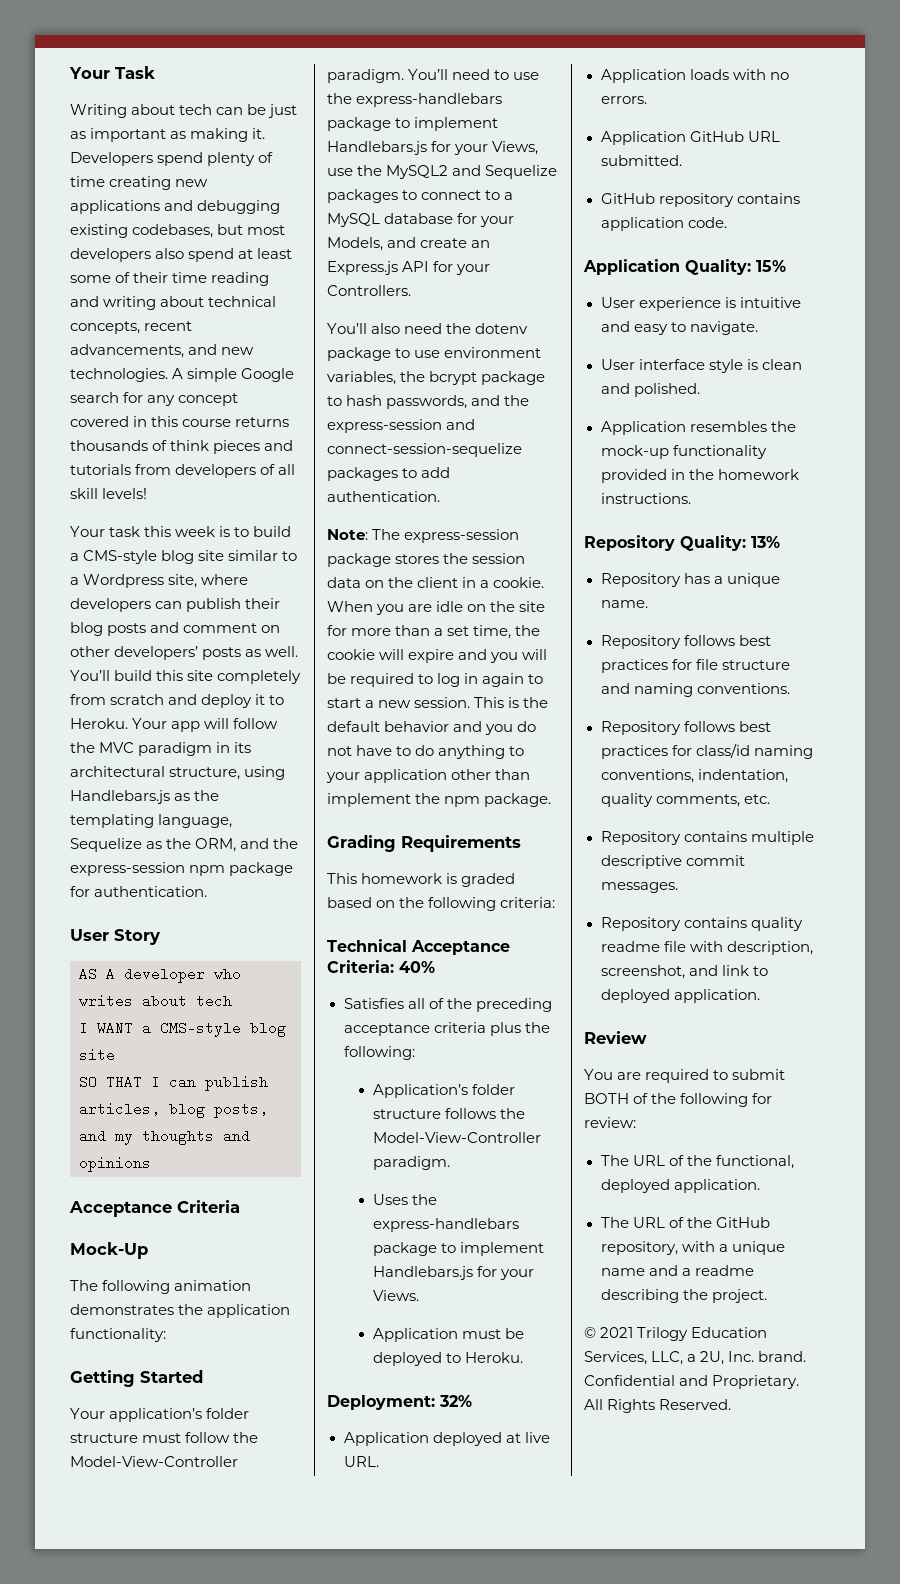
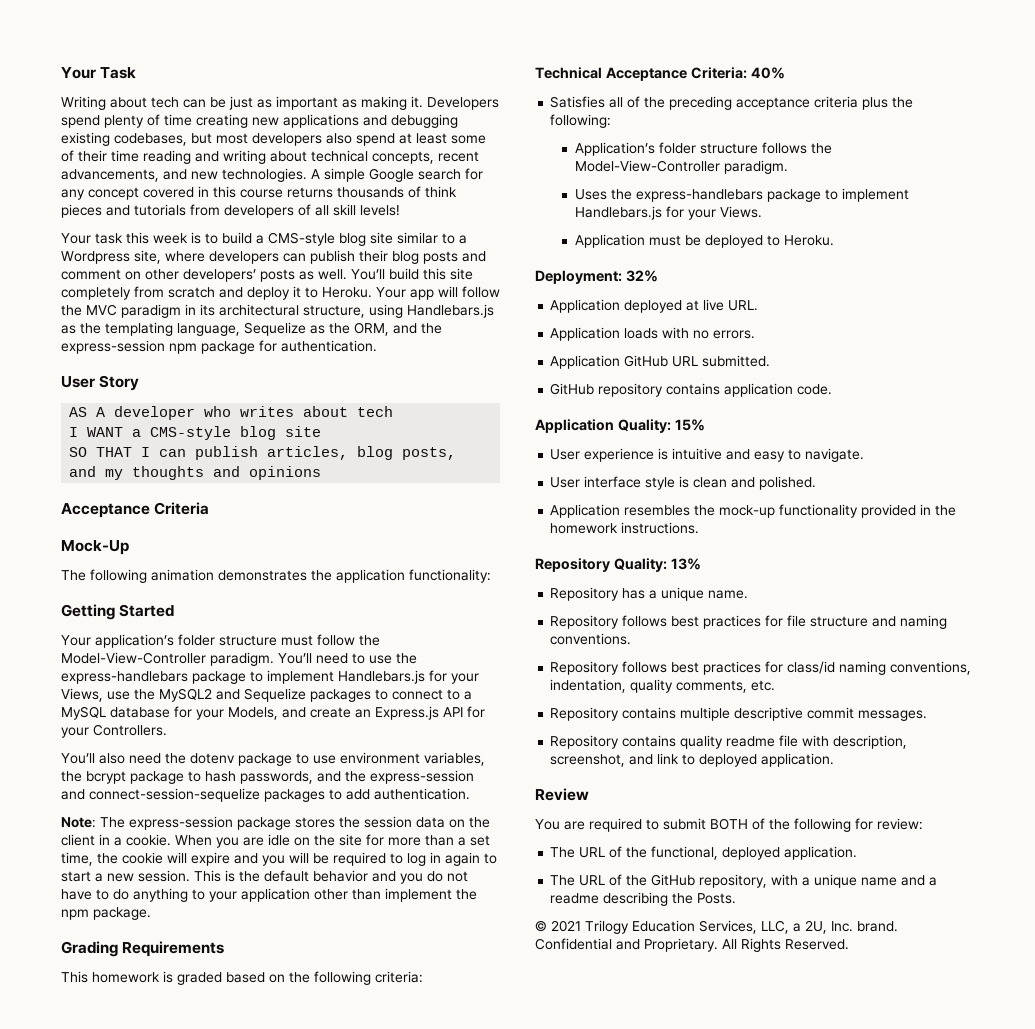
[711,1289,767,1303] project. -> [697,893,737,904] Posts.

